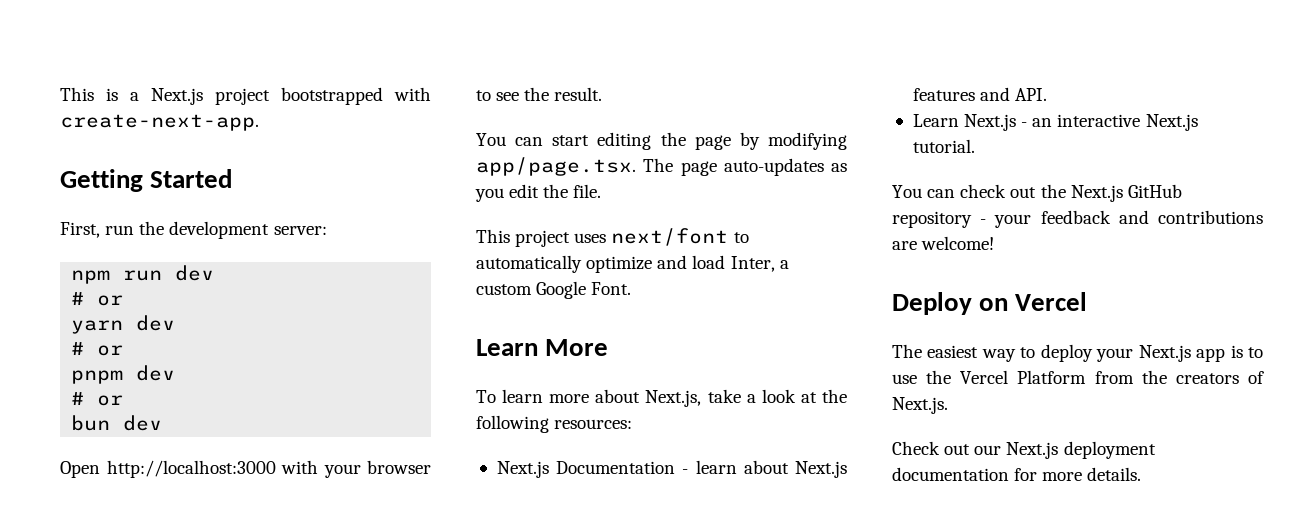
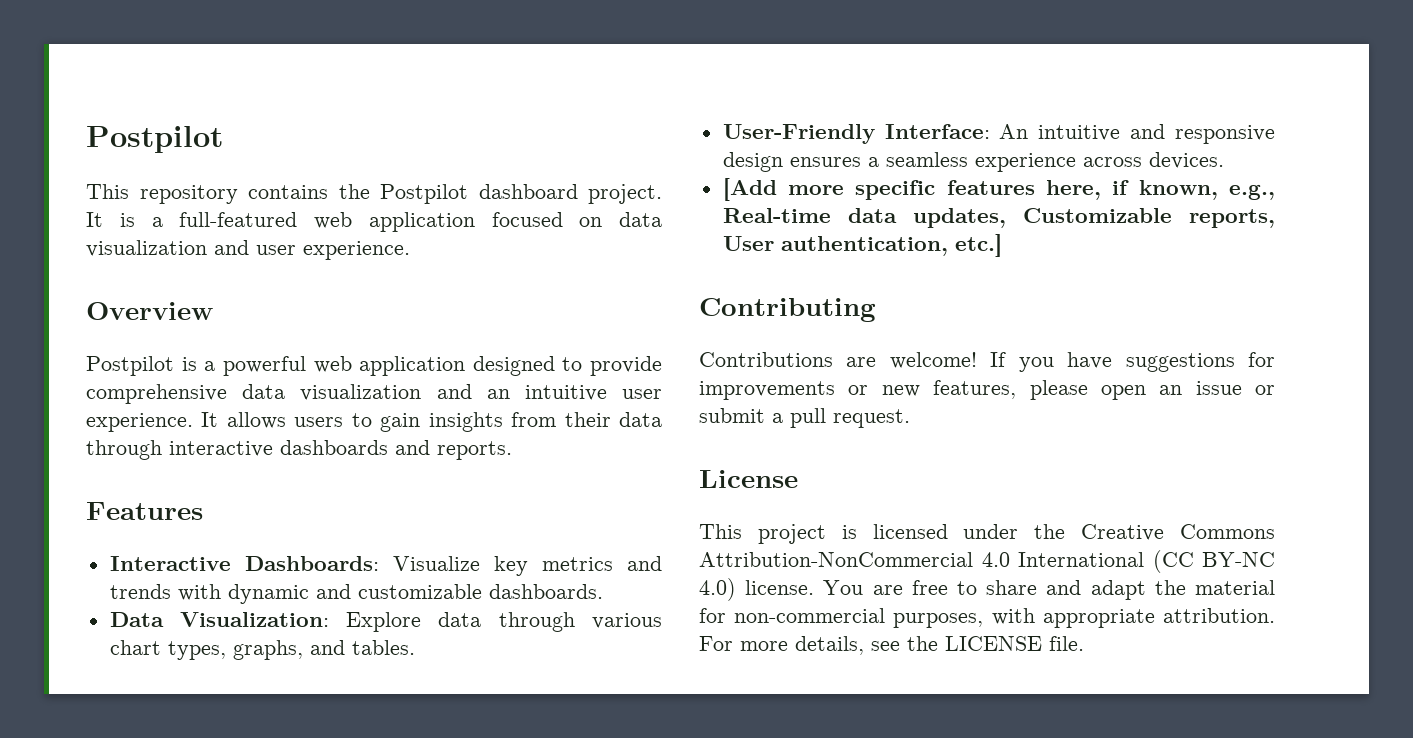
[60,87,431,105] [60,114,259,131] [60,169,233,192] [60,221,327,239] [71,265,215,284] [71,292,124,306] [71,315,176,334] [71,342,124,356] [71,365,176,384] [71,392,124,406] [71,415,163,431] [60,460,431,478] [476,87,603,101] [476,132,847,150] [476,157,847,176] [475,184,602,202] [476,228,749,247] [476,255,789,273] [476,281,632,299] [476,339,609,356] [476,389,847,407] [476,415,633,433] [496,460,847,478] [912,87,1048,101] [912,114,1198,131] [912,139,975,153] [892,184,1182,202] [892,210,1263,228] [892,236,995,250] [892,292,1088,315] [892,344,1263,362] [892,370,1264,384] [892,397,948,414] [892,441,1156,459] [892,467,1142,481] This is a Next.js project bootstrapped with create-next-app. // Getting Started // First, run the development server: // npm run dev // # or // yarn dev // # or // pnpm dev // # or // bun dev // Open http://localhost:3000 with your browser to see the result. // You can start editing the page by modifying app/page.tsx. The page auto-updates as you edit the file. // This project uses next/font to automatically optimize and load Inter, a custom Google Font. // Learn More // To learn more about Next.js, take a look at the following resources: // Next.js Documentation - learn about Next.js features and API. // Learn Next.js - an interactive Next.js tutorial. // You can check out the Next.js GitHub repository - your feedback and contributions are welcome! // Deploy on Vercel // The easiest way to deploy your Next.js app is to use the Vercel Platform from the creators of Next.js. // Check out our Next.js deployment documentation for more details. -> [86,126,223,153] [86,184,662,204] [86,212,662,232] [86,240,410,260] [86,302,213,320] [86,356,662,376] [86,384,662,404] [86,412,663,432] [86,440,512,460] [86,502,203,520] [109,556,663,576] [109,584,603,604] [109,612,662,632] [109,640,415,660] [722,124,1275,144] [722,152,1224,172] [722,178,1275,201] [722,208,1275,228] [722,234,1002,257] [699,298,876,322] [699,352,1275,372] [699,380,1275,400] [699,408,910,428] [699,470,798,488] [699,524,1275,544] [699,550,1275,573] [699,578,1275,601] [699,608,1275,628] [699,636,1084,655] Postpilot // This repository contains the Postpilot dashboard project. It is a full-featured web application focused on data visualization and user experience. // Overview // Postpilot is a powerful web application designed to provide comprehensive data visualization and an intuitive user experience. It allows users to gain insights from their data through interactive dashboards and reports. // Features // Interactive Dashboards: Visualize key metrics and trends with dynamic and customizable dashboards. // Data Visualization: Explore data through various chart types, graphs, and tables. // User-Friendly Interface: An intuitive and responsive design ensures a seamless experience across devices. // [Add more specific features here, if known, e.g., Real-time data updates, Customizable reports, User authentication, etc.] // Contributing // Contributions are welcome! If you have suggestions for improvements or new features, please open an issue or submit a pull request. // License // This project is licensed under the Creative Commons Attribution-NonCommercial 4.0 International (CC BY-NC 4.0) license. You are free to share and adapt the material for non-commercial purposes, with appropriate attribution. For more details, see the LICENSE file.

